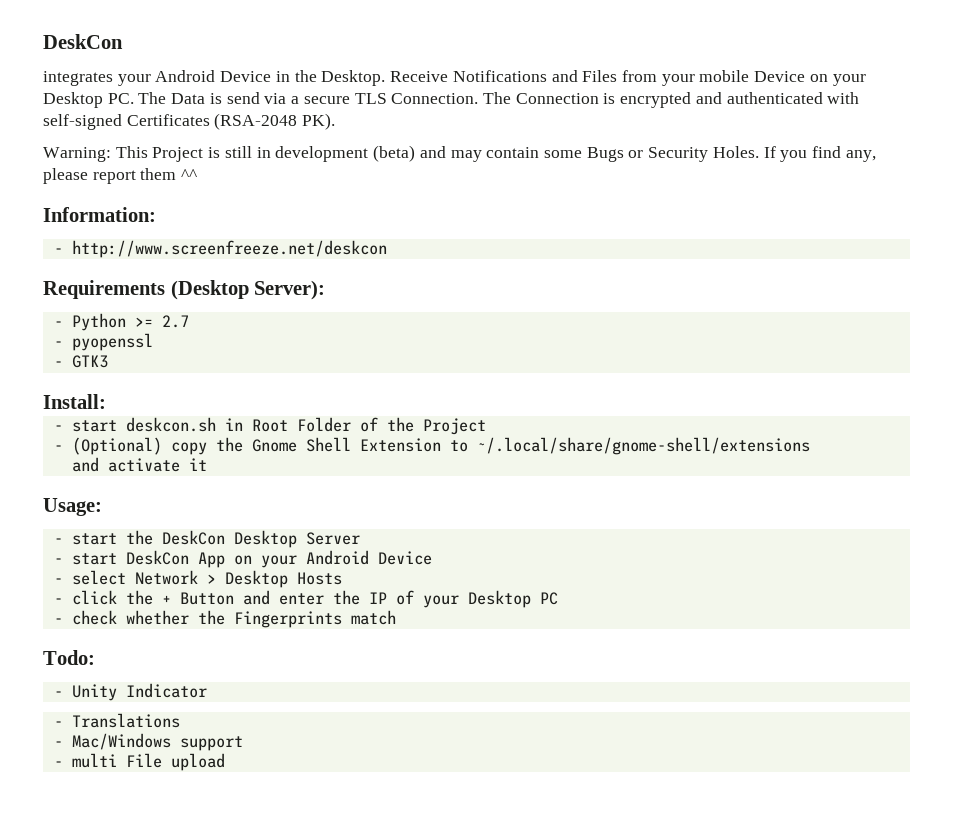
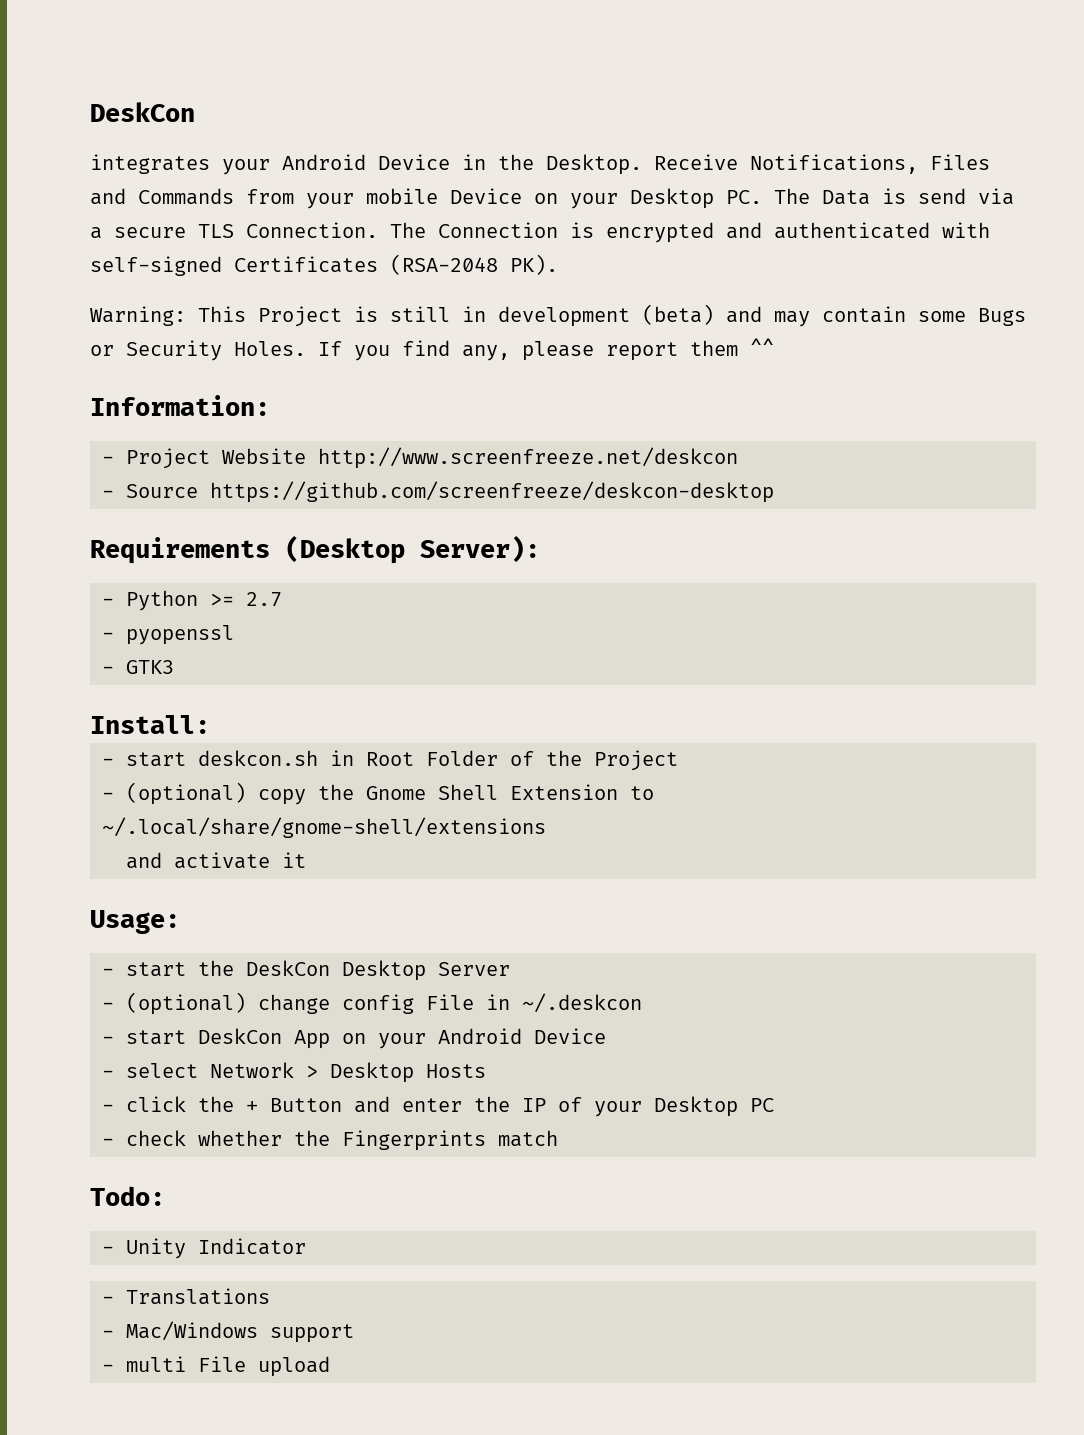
[452,70,618,82] Notifications and Files -> [750,154,990,174] [90,188,234,205] Notifications, Files and Commands
(63, 251) none -> [126,448,306,469] Project Website
(387, 249) none -> [102,481,774,503] // - Source https://github.com/screenfreeze/deskcon-desktop
[71,437,162,455] (Optional) -> [126,782,246,805] (optional)
(360, 538) none -> [102,992,642,1015] // - (optional) change config File in ~/.deskcon

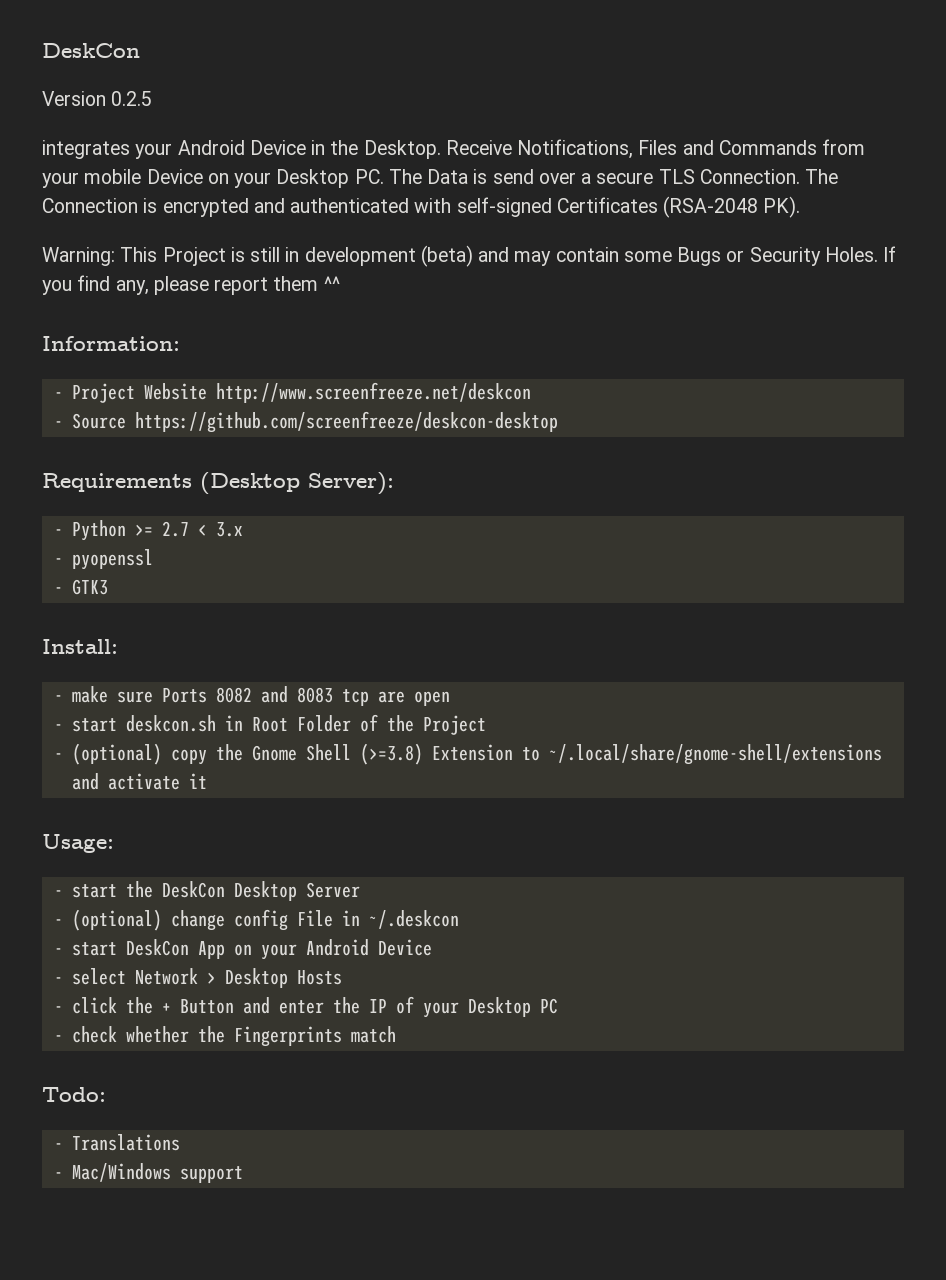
[90,102,195,122] DeskCon -> [42,43,140,58] [42,91,153,106] DeskCon // Version 0.2.5
[978,188,1014,205] via -> [538,172,576,184] over
(282, 599) none -> [197,522,243,537] < 3.x
(210, 724) none -> [53,686,450,706] // - make sure Ports 8082 and 8083 tcp are open
(498, 792) none -> [359,743,423,765] (>=3.8)
[102,1238,306,1259] // - Unity Indicator -> (106, 1094) none
[102,1356,330,1377] // - multi File upload -> (243, 1174) none

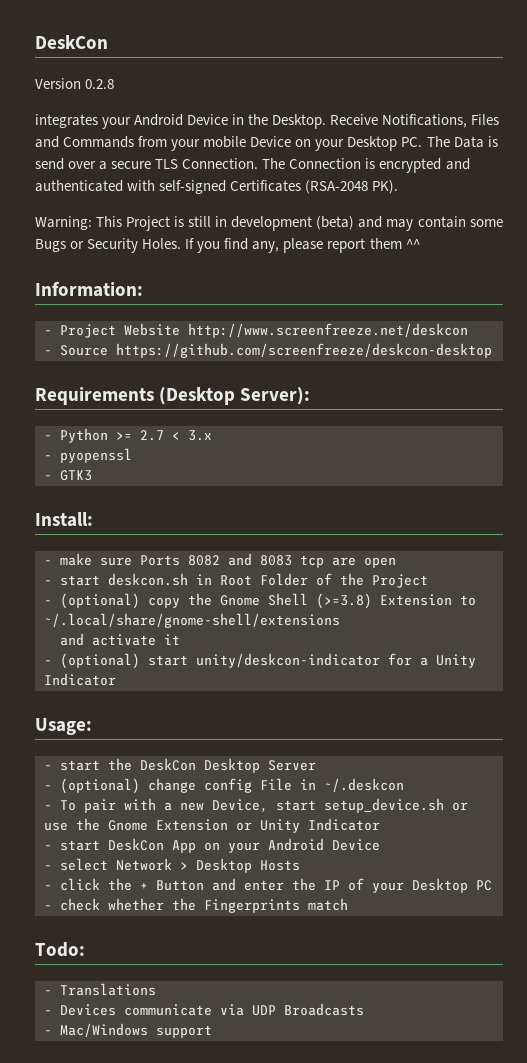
[111,91,153,106] 0.2.5 -> [85,79,115,89] 0.2.8
(207, 781) none -> [44,653,476,669] [44,673,116,686] // - (optional) start unity/deskcon-indicator for a Unity Indicator
(459, 919) none -> [44,798,468,813] [44,818,380,833] // - To pair with a new Device, start setup_device.sh or use the Gnome Extension or Unity Indicator
(180, 1142) none -> [44,1003,364,1016] // - Devices communicate via UDP Broadcasts

